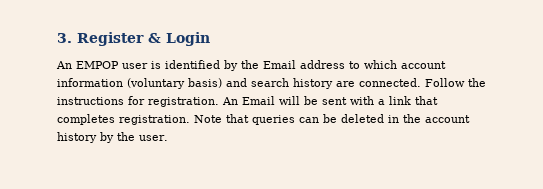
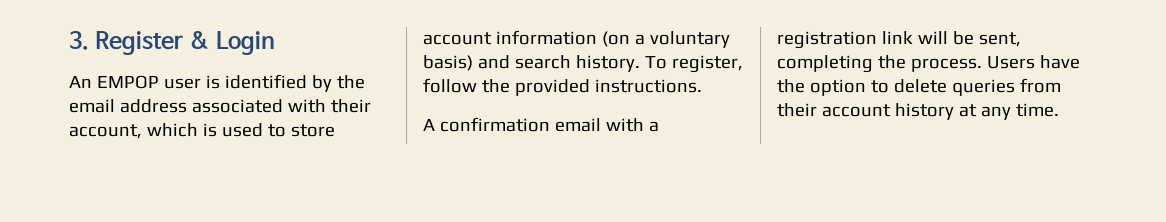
[263,60,446,69] [57,78,486,89] [57,96,438,107] [57,114,470,125] [57,132,168,143] Email address to which account information (voluntary basis) and search history are connected. Follow the instructions for registration. An Email will be sent with a link that completes registration. Note that queries can be deleted in the account history by the user. -> [69,99,371,113] [69,123,335,139] [423,30,730,48] [423,55,743,73] [423,78,702,96] [423,117,659,132] [777,31,1021,49] [777,55,1080,73] [777,78,1061,96] [777,103,1059,120] email address associated with their account, which is used to store account information (on a voluntary basis) and search history. To register, follow the provided instructions. // A confirmation email with a registration link will be sent, completing the process. Users have the option to delete queries from their account history at any time.

